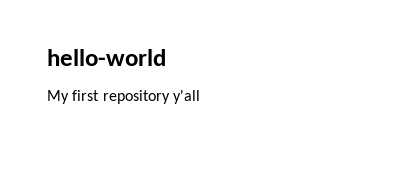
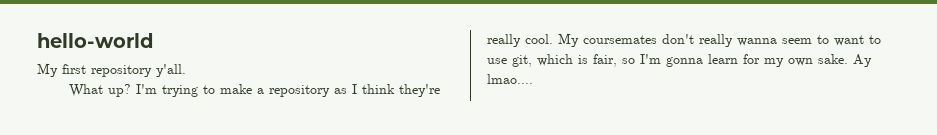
[172,90,200,104] y'all -> [156,64,186,77] [68,84,440,97] [487,33,881,47] [487,54,872,67] [487,74,533,84] y'all. // What up? I'm trying to make a repository as I think they're really cool. My coursemates don't really wanna seem to want to use git, which is fair, so I'm gonna learn for my own sake. Ay lmao....

